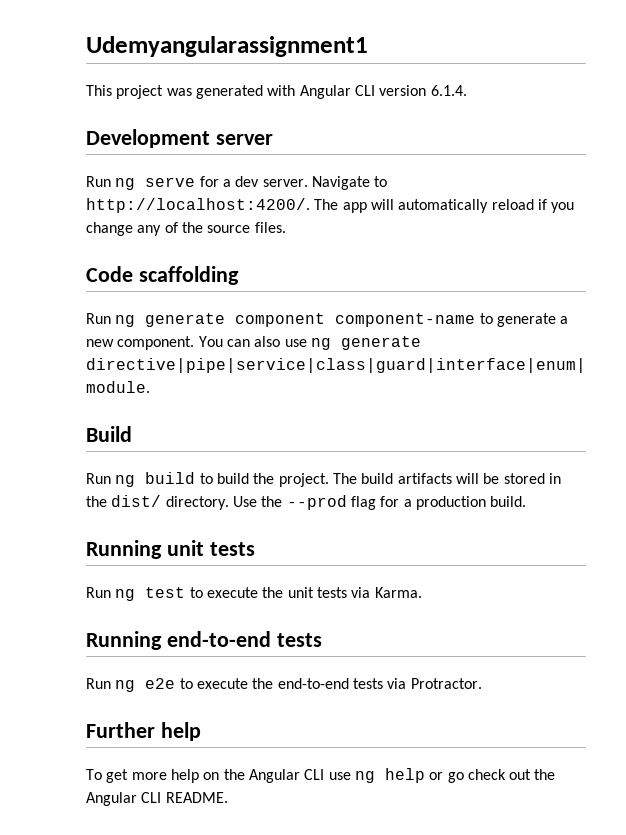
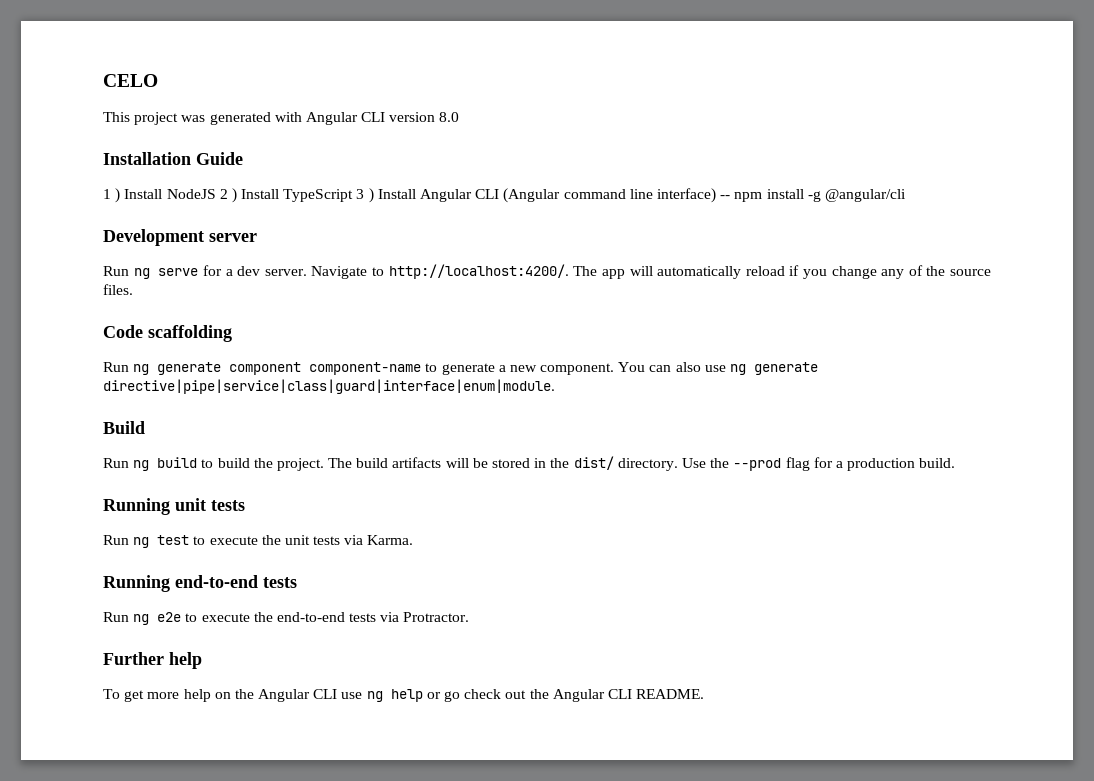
[86,36,368,57] Udemyangularassignment1 -> [103,74,158,87] CELO
[430,85,467,96] 6.1.4. -> [439,112,460,122] [103,152,243,165] [103,188,906,203] 8.0 // Installation Guide // 1 ) Install NodeJS 2 ) Install TypeScript 3 ) Install Angular CLI (Angular command line interface) -- npm install -g @angular/cli

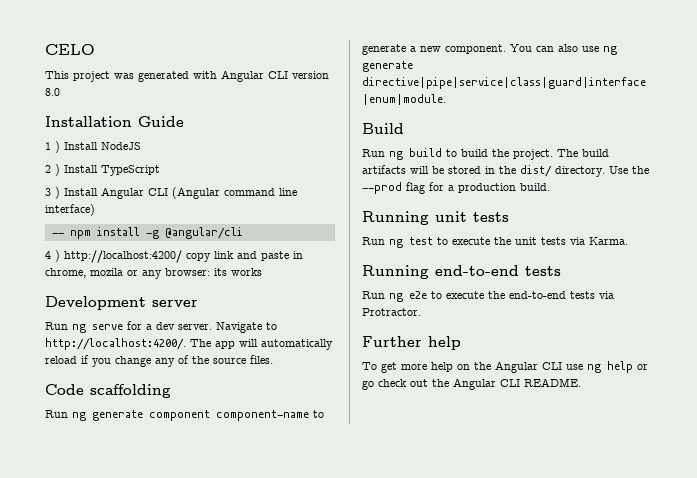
(216, 194) none -> (141, 146) //
(354, 195) none -> (160, 170) //
(716, 195) none -> (95, 210) //
(906, 195) none -> [45,250,303,263] [45,268,262,279] // 4 ) http://localhost:4200/ copy link and paste in chrome, mozila or any browser: its works

